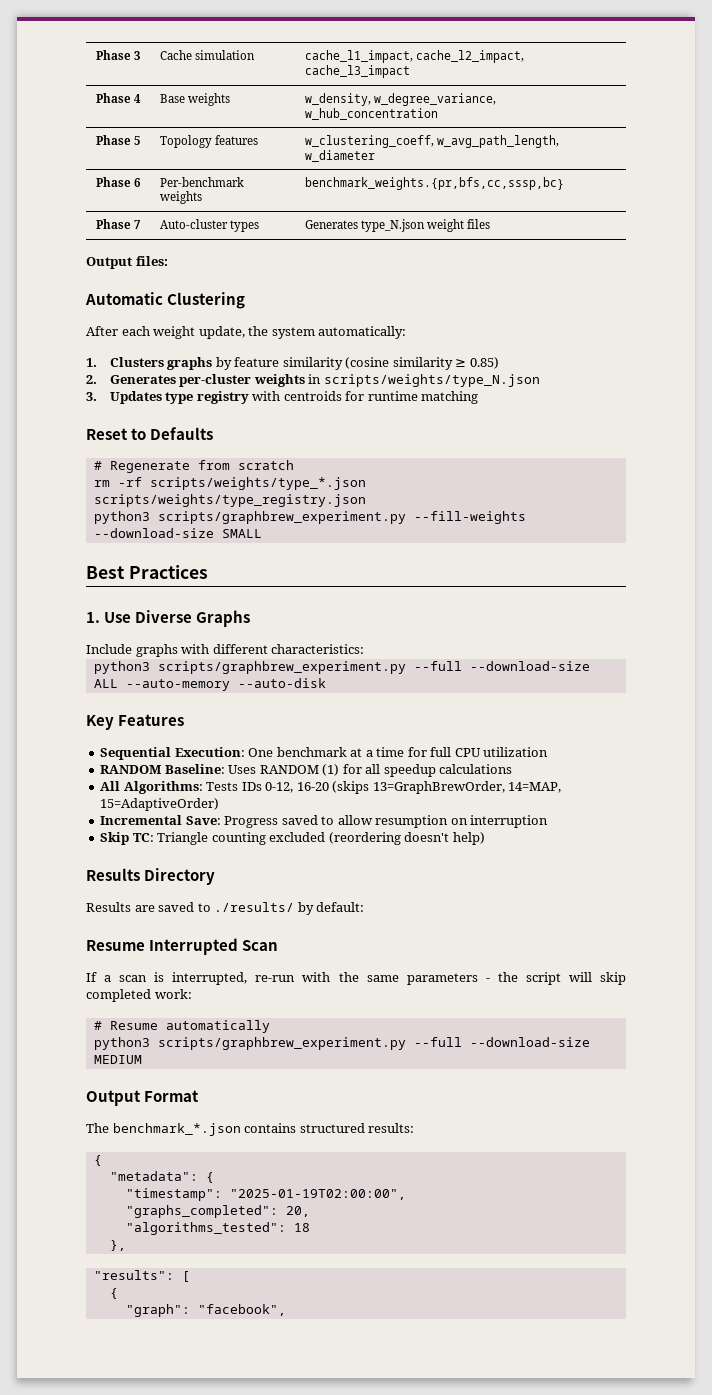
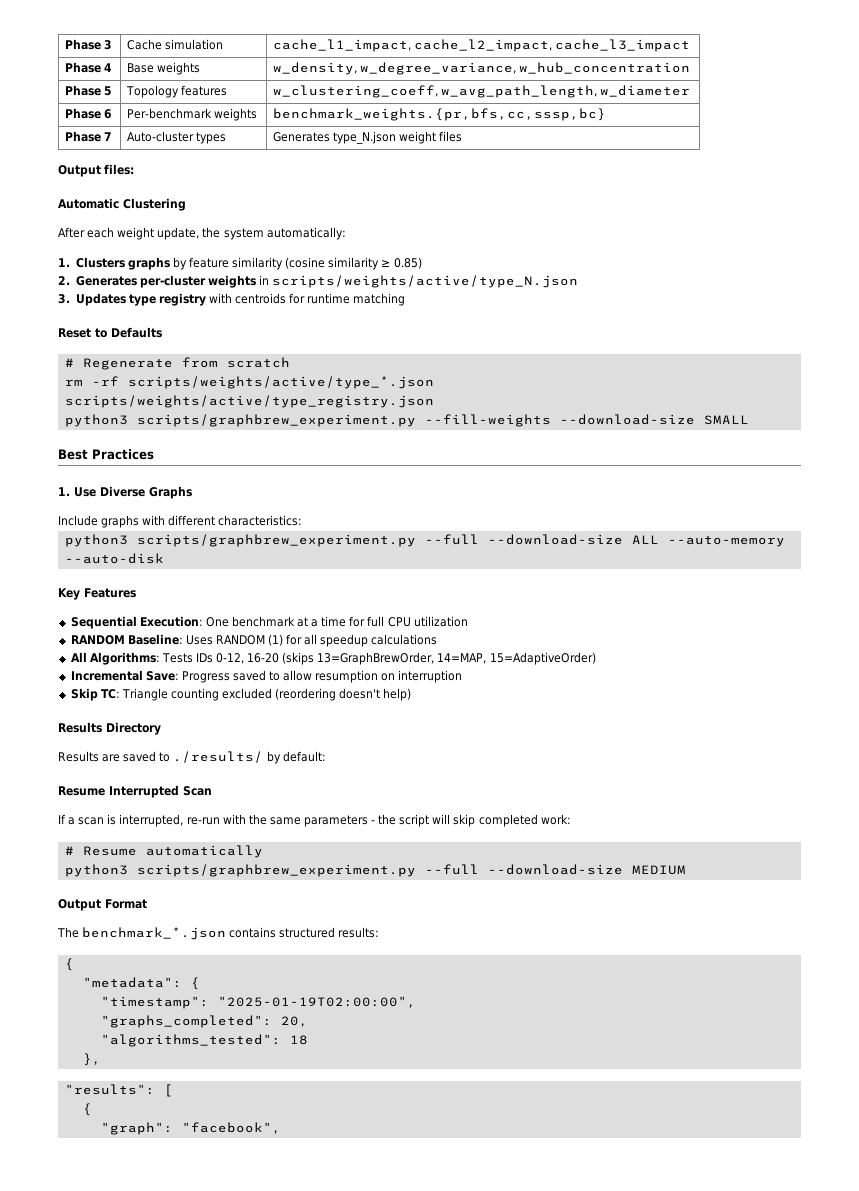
[323,374,540,387] scripts/weights/type_N.json -> [272,275,579,288] scripts/weights/active/type_N.json
[149,477,366,490] [93,494,366,507] scripts/weights/type_*.json scripts/weights/type_registry.json -> [127,376,434,389] [64,395,434,408] scripts/weights/active/type_*.json scripts/weights/active/type_registry.json

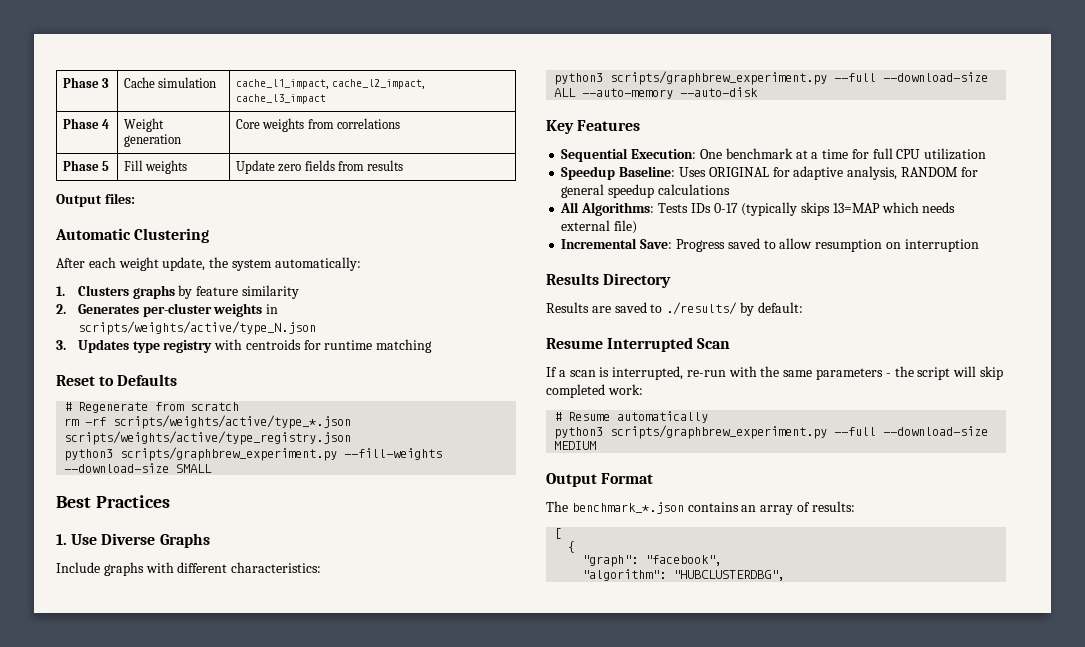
[126,62,200,75] [272,62,691,75] [64,85,112,96] [125,85,227,98] [272,85,691,98] [64,108,112,119] [126,108,257,121] [272,108,606,121] [64,131,112,142] [126,131,226,144] [272,131,463,144] Base weights | w_density, w_degree_variance, w_hub_concentration // Phase 5 | Topology features | w_clustering_coeff, w_avg_path_length, w_diameter // Phase 6 | Per-benchmark weights | benchmark_weights.{pr,bfs,cc,sssp,bc} // Phase 7 | Auto-cluster types | Generates type_N.json weight files -> [123,118,164,132] [123,134,181,147] [235,118,401,132] [62,160,110,171] [123,160,188,174] [235,160,404,174] Weight generation | Core weights from correlations // Phase 5 | Fill weights | Update zero fields from results
[285,257,422,270] (cosine similarity ≥ 0.85) -> (299, 292) none
[70,635,125,645] RANDOM -> [561,166,616,180] Speedup
[215,634,318,646] RANDOM (1) for all -> [708,166,978,180] [561,184,605,198] ORIGINAL for adaptive analysis, RANDOM for general
[216,652,596,665] 0-12, 16-20 (skips 13=GraphBrewOrder, 14=MAP, 15=AdaptiveOrder) -> [713,202,956,216] [561,220,638,234] 0-17 (typically skips 13=MAP which needs external file)
[70,688,412,701] // Skip TC: Triangle counting excluded (reordering doesn't help) -> (979, 245) none
[279,927,380,938] [64,958,74,971] [82,977,200,990] [100,996,416,1009] [100,1015,308,1028] [100,1034,308,1047] [82,1053,101,1066] [64,1084,155,1095] structured results: // { // "metadata": { // "timestamp": "2025-01-19T02:00:00", // "graphs_completed": 20, // "algorithms_tested": 18 // }, // "results": -> [741,501,855,515] an array of results: //
(281, 1128) none -> [582,569,786,581] // "algorithm": "HUBCLUSTERDBG",

